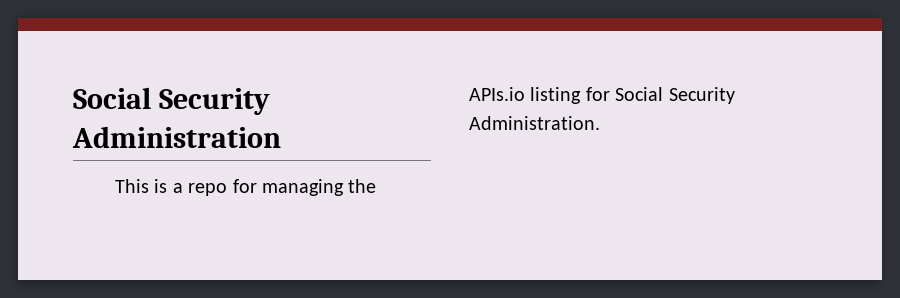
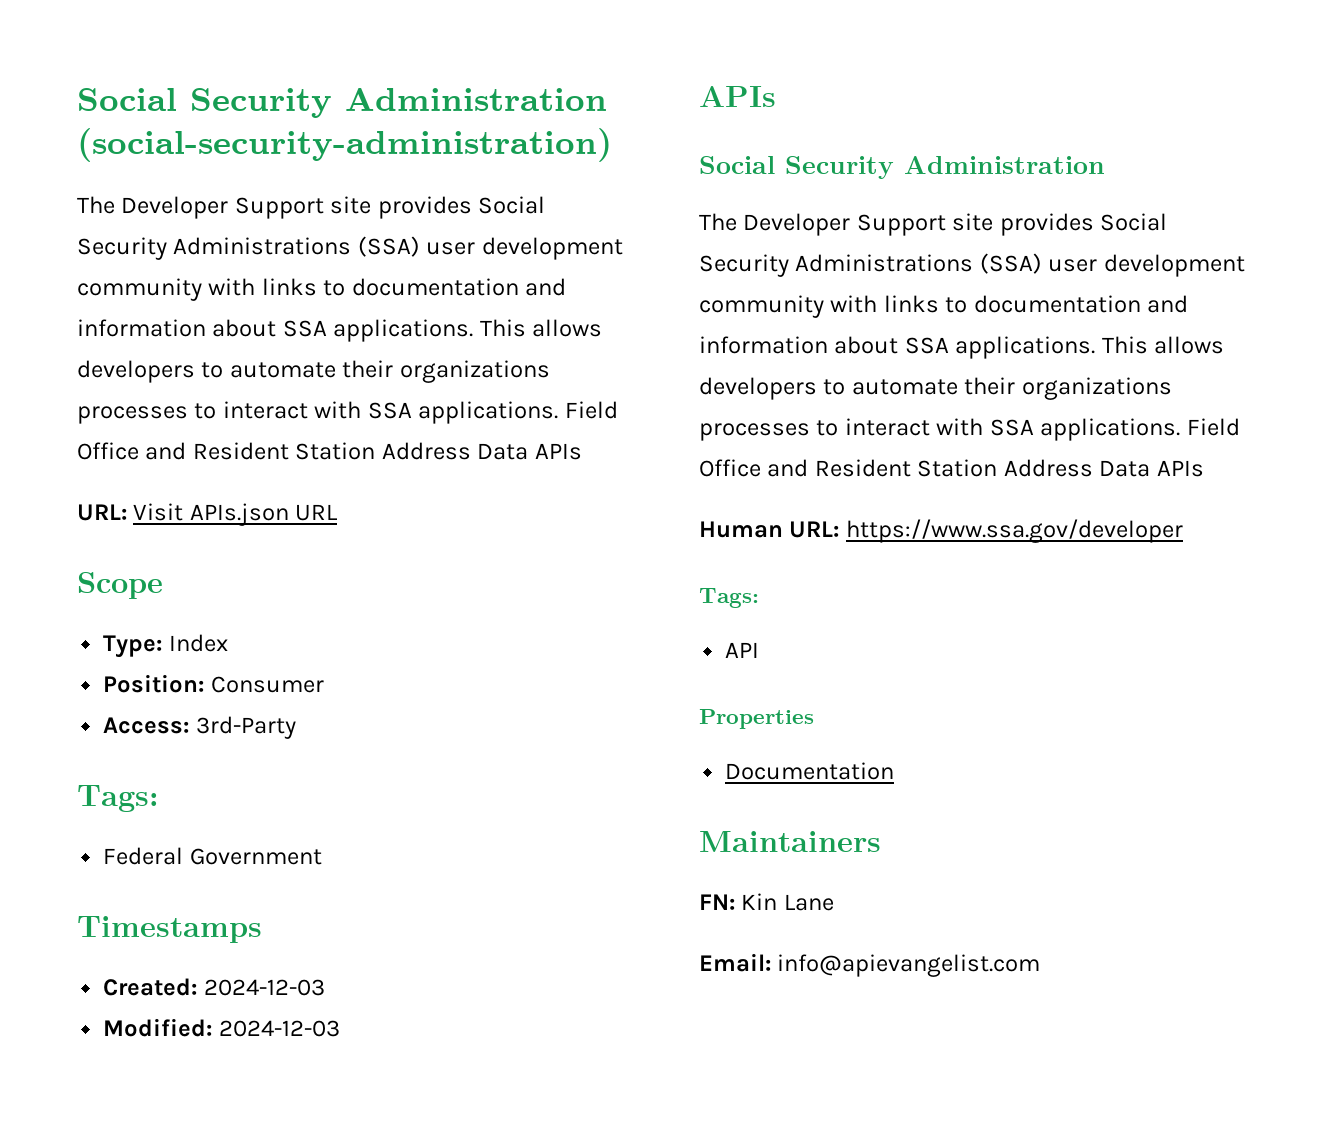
[73,87,271,115] [72,126,281,148] [115,179,377,196] [469,87,735,104] [469,116,600,130] Social Security Administration // This is a repo for managing the APIs.io listing for Social Security Administration. -> [77,88,607,118] [77,128,612,162] [77,196,546,219] [77,236,623,260] [77,278,567,301] [77,319,603,342] [77,360,550,383] [77,401,618,424] [77,442,582,460] [77,503,338,526] [77,572,163,599] [103,634,228,658] [103,674,324,693] [103,716,296,739] [77,785,159,812] [103,847,322,865] [77,916,262,943] [103,978,325,996] [103,1018,340,1037] [699,86,776,107] [699,156,1105,179] [699,213,1168,236] [699,253,1245,277] [699,295,1189,318] [699,336,1225,359] [699,377,1172,400] [699,418,1240,441] [699,459,1204,477] [699,519,1183,543] [699,588,759,608] [725,642,760,658] [699,709,814,729] [725,762,895,780] [699,831,881,852] [699,893,834,911] [699,953,1041,977] Social Security Administration (social-security-administration) // The Developer Support site provides Social Security Administrations (SSA) user development community with links to documentation and information about SSA applications. This allows developers to automate their organizations processes to interact with SSA applications. Field Office and Resident Station Address Data APIs // URL: Visit APIs.json URL // Scope // Type: Index // Position: Consumer // Access: 3rd-Party // Tags: // Federal Government // Timestamps // Created: 2024-12-03 // Modified: 2024-12-03 // APIs // Social Security Administration // The Developer Support site provides Social Security Administrations (SSA) user development community with links to documentation and information about SSA applications. This allows developers to automate their organizations processes to interact with SSA applications. Field Office and Resident Station Address Data APIs // Human URL: https://www.ssa.gov/developer // Tags: // API // Properties // Documentation // Maintainers // FN: Kin Lane // Email: info@apievangelist.com

